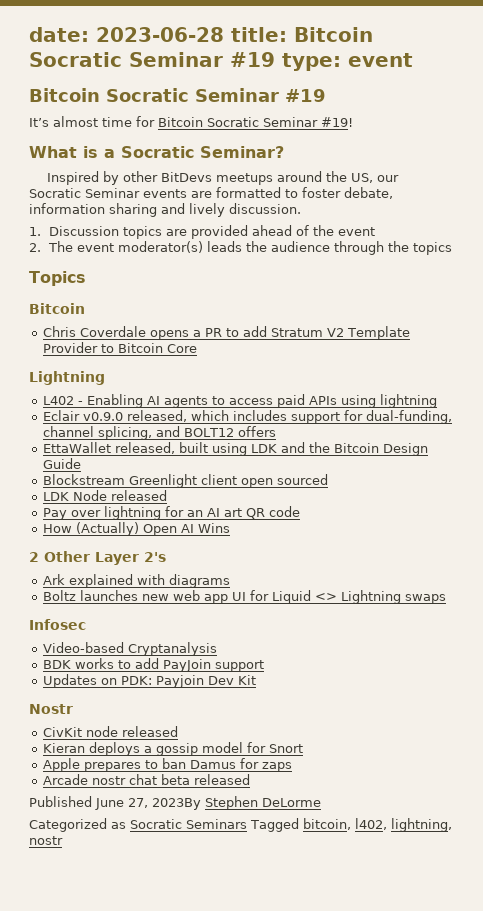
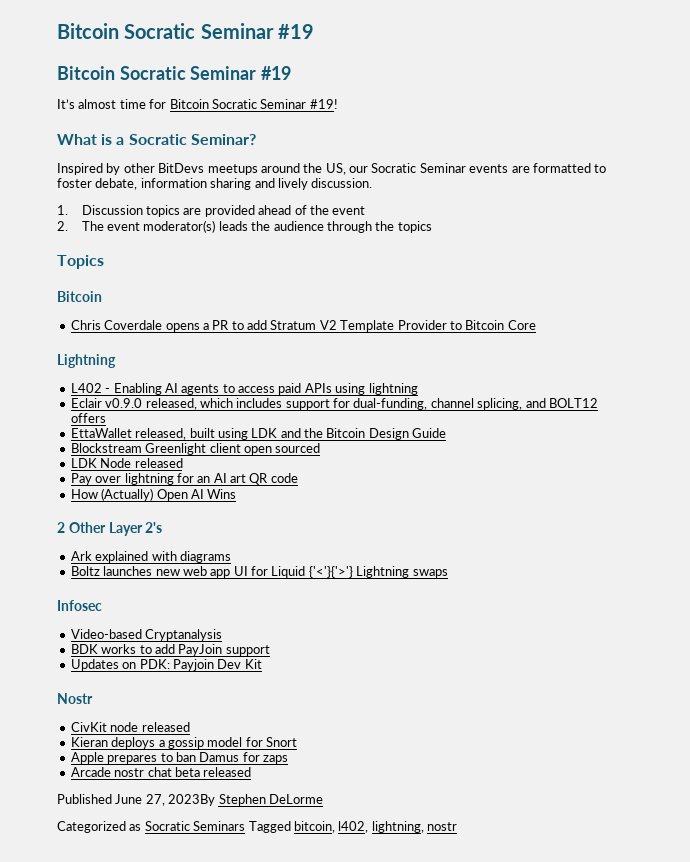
[29,27,373,42] [29,52,413,71] date: 2023-06-28 title: Bitcoin Socratic Seminar #19 type: event -> [57,23,314,39] Bitcoin Socratic Seminar #19
[314,593,337,601] <> -> [308,566,353,578] {'<'}{'>'}

